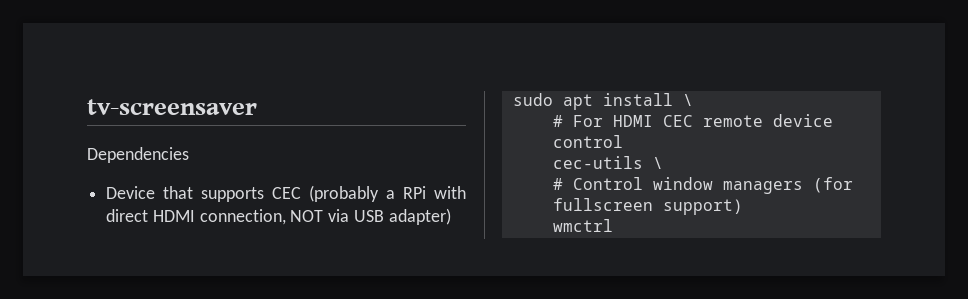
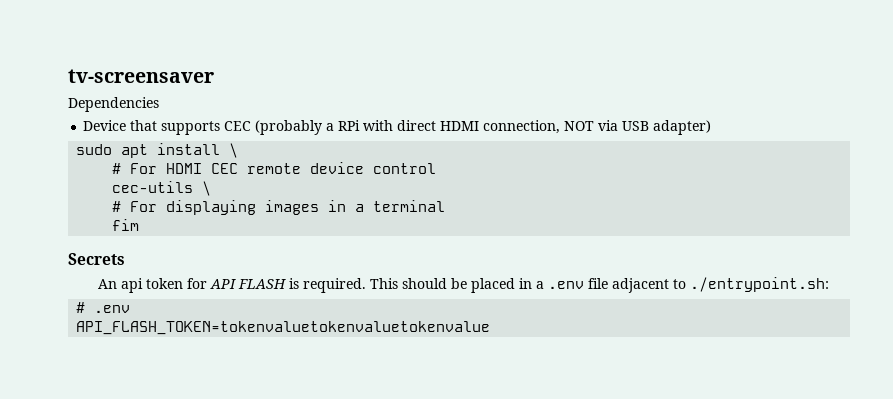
[572,177,853,194] [552,198,743,215] [552,219,613,232] Control window managers (for fullscreen support) // wmctrl -> [130,200,446,215] [112,219,140,231] [68,253,125,265] [98,277,830,293] [76,302,131,313] [76,321,491,335] For displaying images in a terminal // fim // Secrets // An api token for API FLASH is required. This should be placed in a .env file adjacent to ./entrypoint.sh: // # .env // API_FLASH_TOKEN=tokenvaluetokenvaluetokenvalue

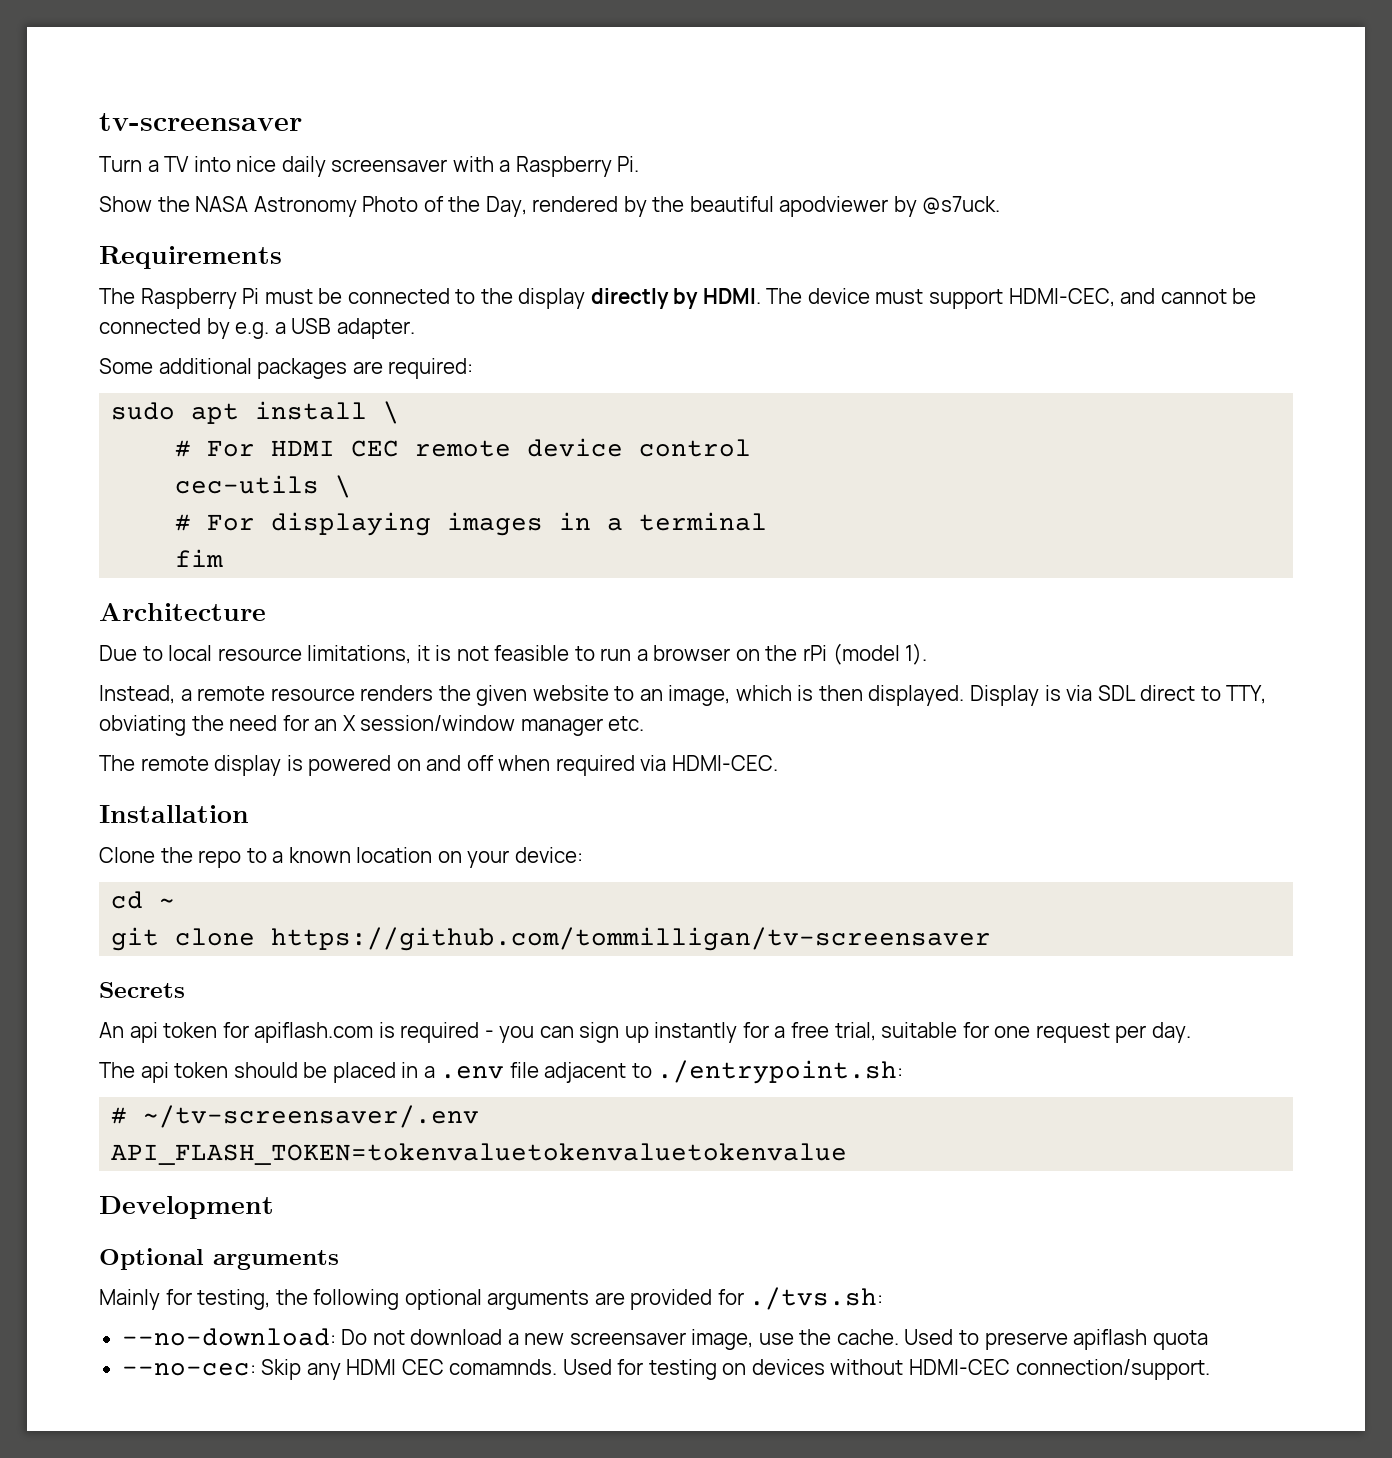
[68,97,159,112] [83,120,712,135] Dependencies // Device that supports CEC (probably a RPi with direct HDMI connection, NOT via USB adapter) -> [99,156,640,177] [99,196,1001,217] [99,246,282,269] [99,288,1257,309] [99,318,415,339] [99,358,474,379] Turn a TV into nice daily screensaver with a Raspberry Pi. // Show the NASA Astronomy Photo of the Day, rendered by the beautiful apodviewer by @s7uck. // Requirements // The Raspberry Pi must be connected to the display directly by HDMI. The device must support HDMI-CEC, and cannot be connected by e.g. a USB adapter. // Some additional packages are required:
(140, 225) none -> [99,603,266,621] [99,643,928,665] [99,685,1267,706] [99,715,645,736] [99,755,778,776] [99,805,249,823] [99,847,583,868] [111,891,176,909] [111,927,992,951] // Architecture // Due to local resource limitations, it is not feasible to run a browser on the rPi (model 1). // Instead, a remote resource renders the given website to an image, which is then displayed. Display is via SDL direct to TTY, obviating the need for an X session/window manager etc. // The remote display is powered on and off when required via HDMI-CEC. // Installation // Clone the repo to a known location on your device: // cd ~ // git clone https://github.com/tommilligan/tv-screensaver
[210,278,399,293] API FLASH is required. This -> [254,1022,1191,1043] [99,1062,229,1083] apiflash.com is required - you can sign up instantly for a free trial, suitable for one request per day. // The api token
[94,305,131,313] .env -> [143,1105,480,1128] ~/tv-screensaver/.env
(491, 328) none -> [99,1196,274,1219] [99,1248,339,1270] [99,1287,884,1310] [121,1328,1208,1350] [121,1359,1210,1380] // Development // Optional arguments // Mainly for testing, the following optional arguments are provided for ./tvs.sh: // --no-download: Do not download a new screensaver image, use the cache. Used to preserve apiflash quota // --no-cec: Skip any HDMI CEC comamnds. Used for testing on devices without HDMI-CEC connection/support.

